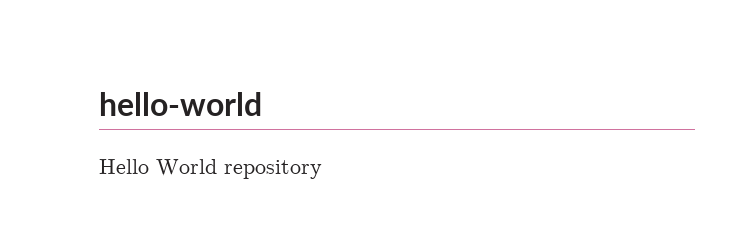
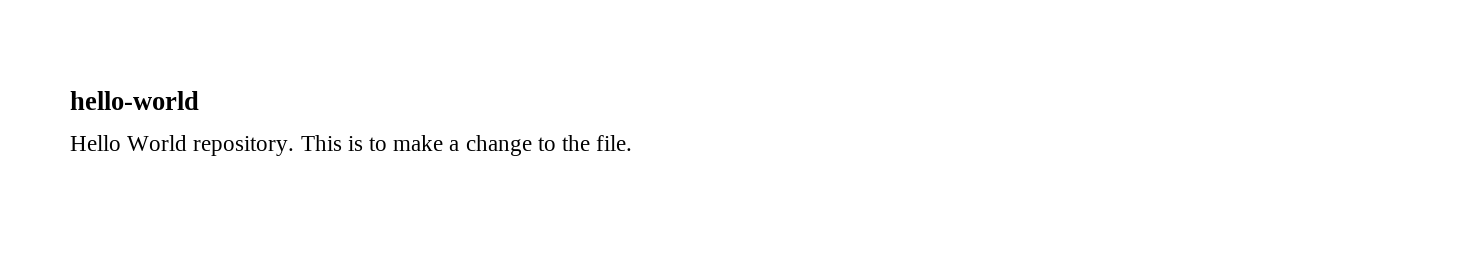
[224,160,322,179] repository -> [193,135,633,156] repository. This is to make a change to the file.

